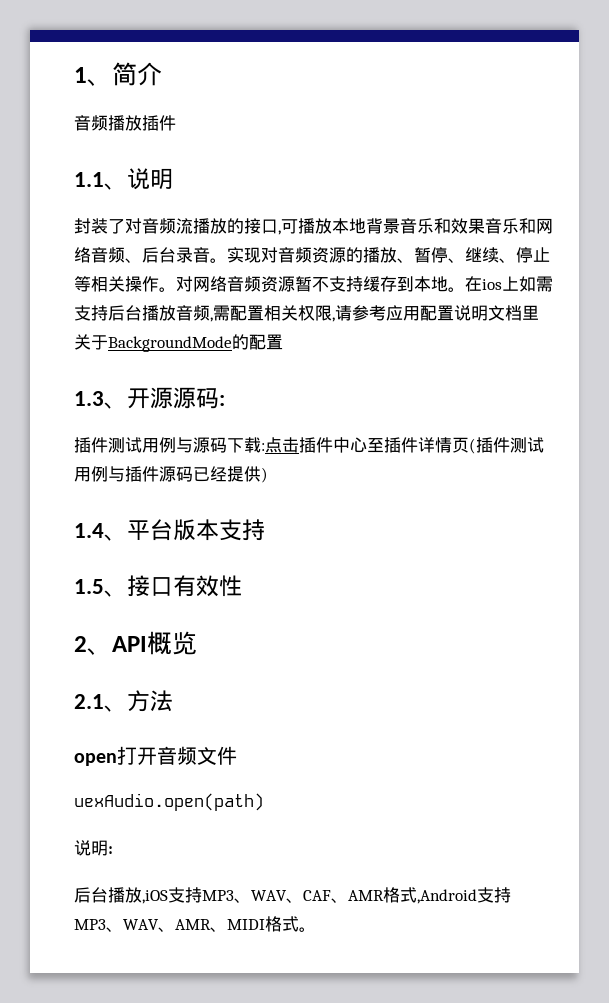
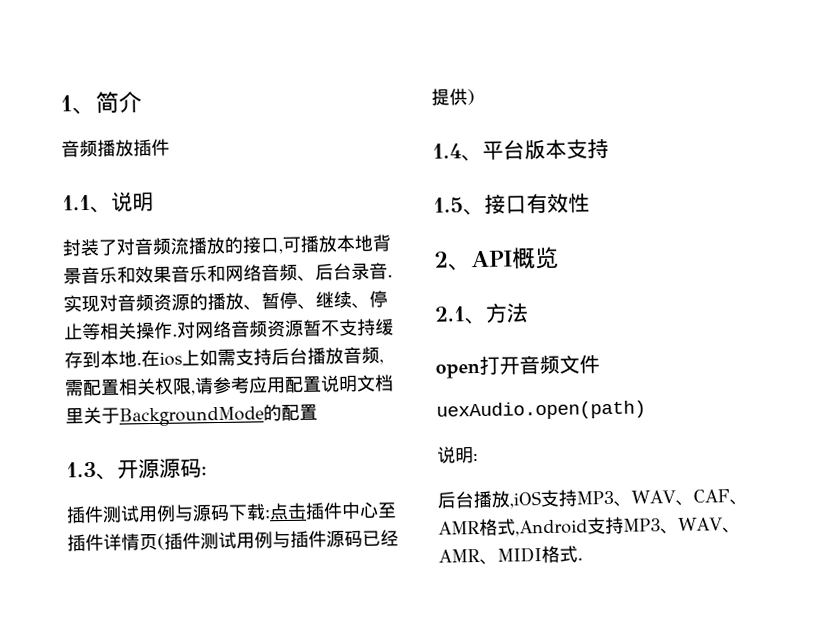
[210,258,227,263] 。 -> [387,274,393,278] .
[159,287,176,292] 。 -> [172,333,178,337] .
[448,287,465,292] 。 -> [136,362,142,366] .
[299,927,316,932] 。 -> [577,557,583,561] .

